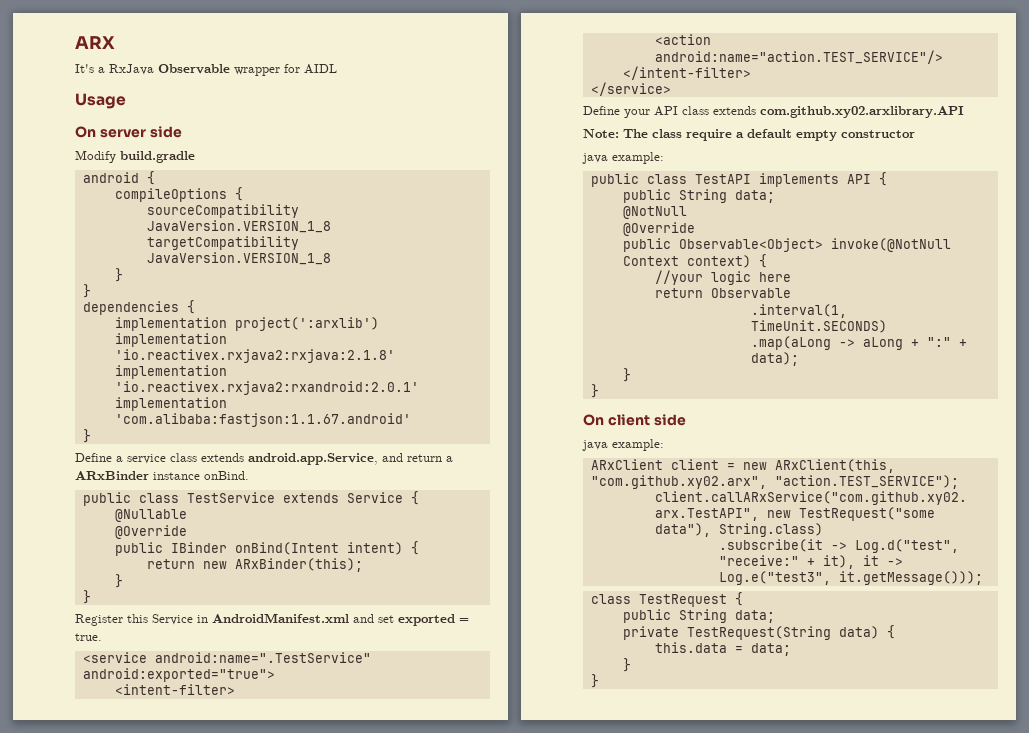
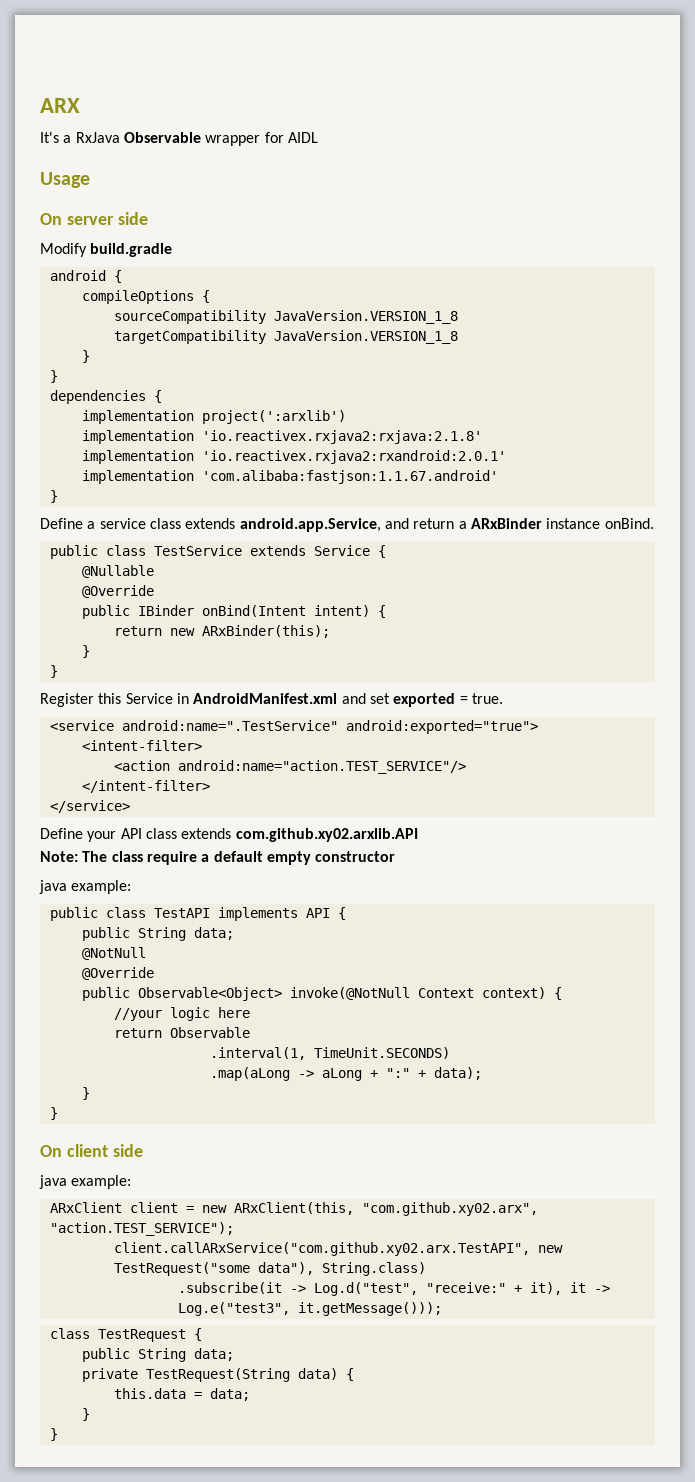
[760,106,964,118] com.github.xy02.arxlibrary.API -> [235,828,418,842] com.github.xy02.arxlib.API

